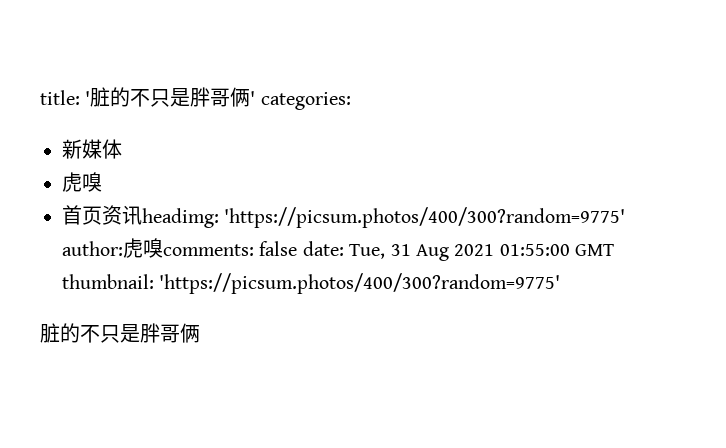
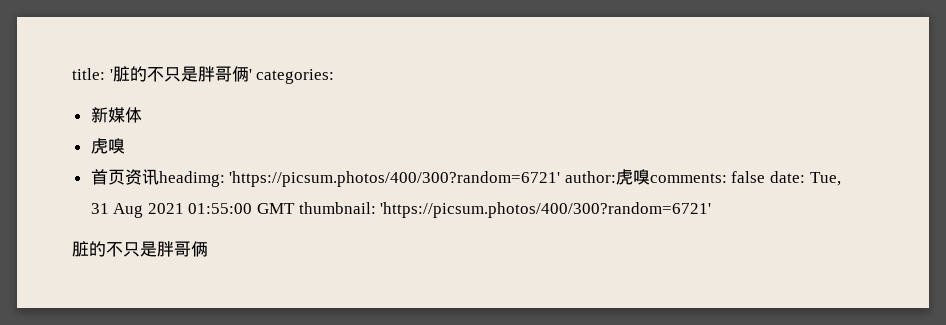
[224,207,626,228] 'https://picsum.photos/400/300?random=9775' -> [229,171,561,187] 'https://picsum.photos/400/300?random=6721'
[159,273,561,294] 'https://picsum.photos/400/300?random=9775' -> [380,202,712,218] 'https://picsum.photos/400/300?random=6721'

